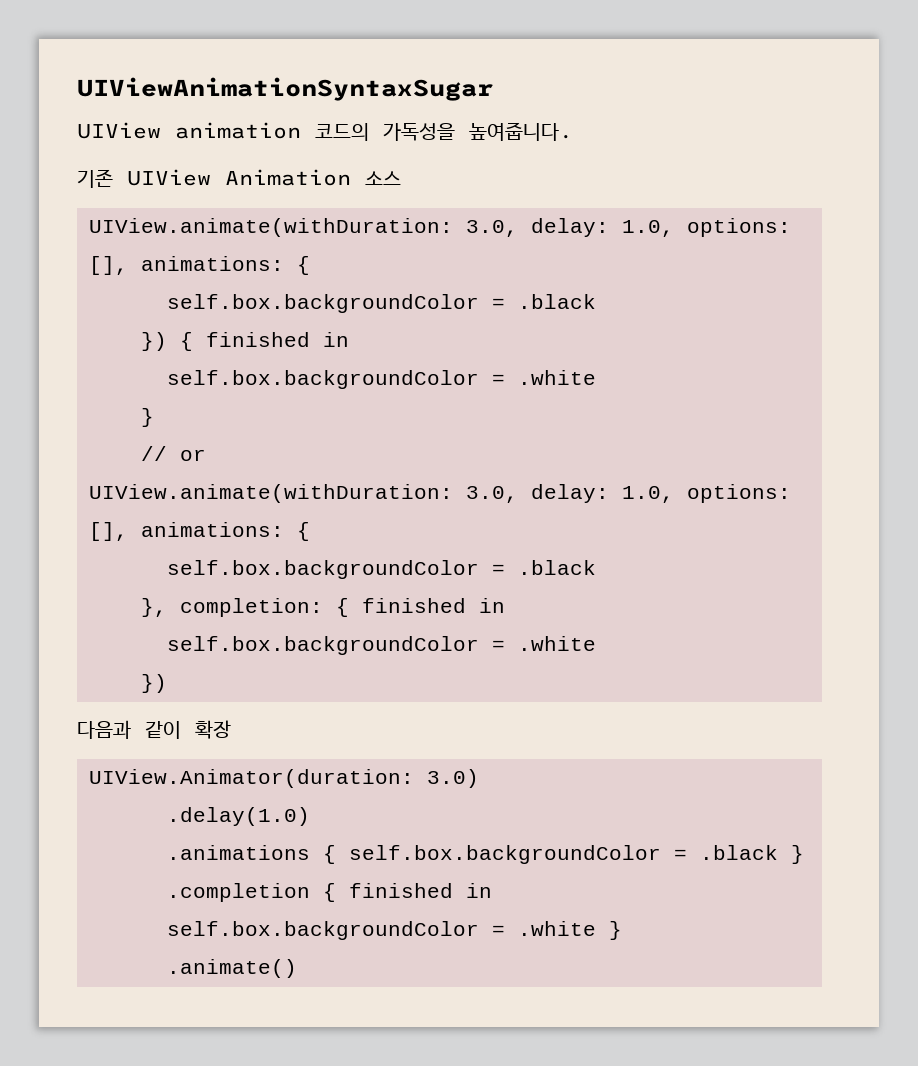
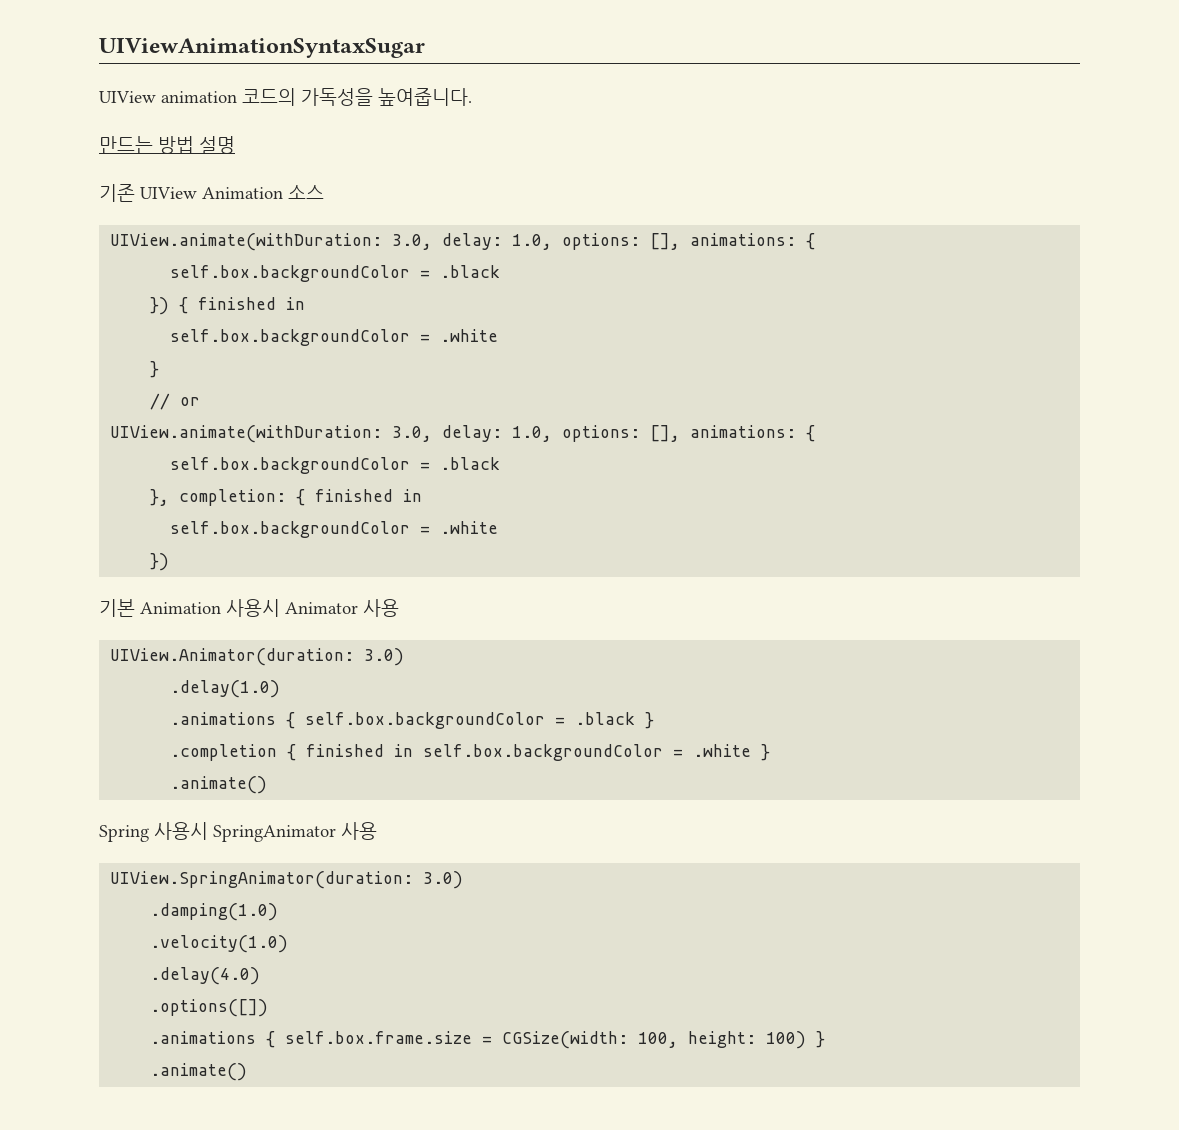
(573, 131) none -> [99,136,235,154] // 만드는 방법 설명
[77,720,231,739] 다음과 같이 확장 -> [99,599,399,617] 기본 Animation 사용시 Animator 사용
(297, 968) none -> [99,822,377,842] [110,871,464,889] [150,903,279,921] [150,935,289,953] [150,967,261,985] [150,999,269,1017] [150,1031,826,1049] [150,1063,248,1081] // Spring 사용시 SpringAnimator 사용 // UIView.SpringAnimator(duration: 3.0) // .damping(1.0) // .velocity(1.0) // .delay(4.0) // .options([]) // .animations { self.box.frame.size = CGSize(width: 100, height: 100) } // .animate()

